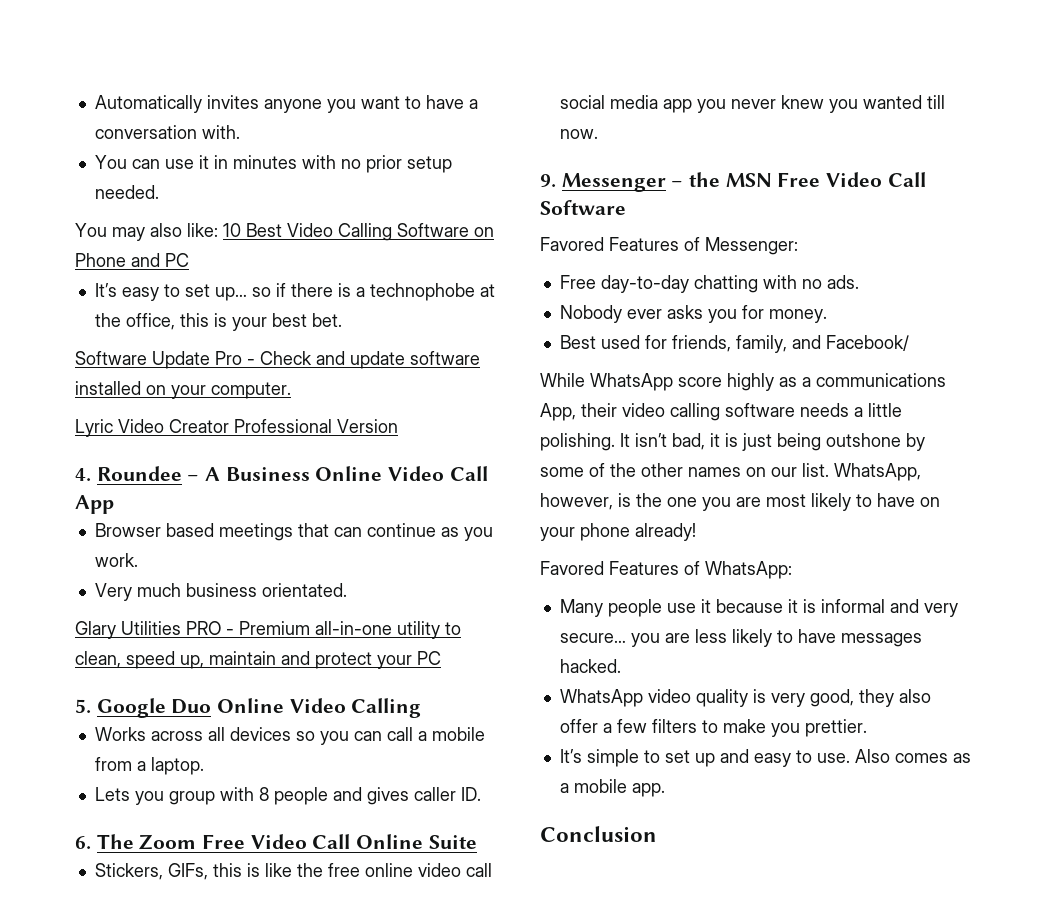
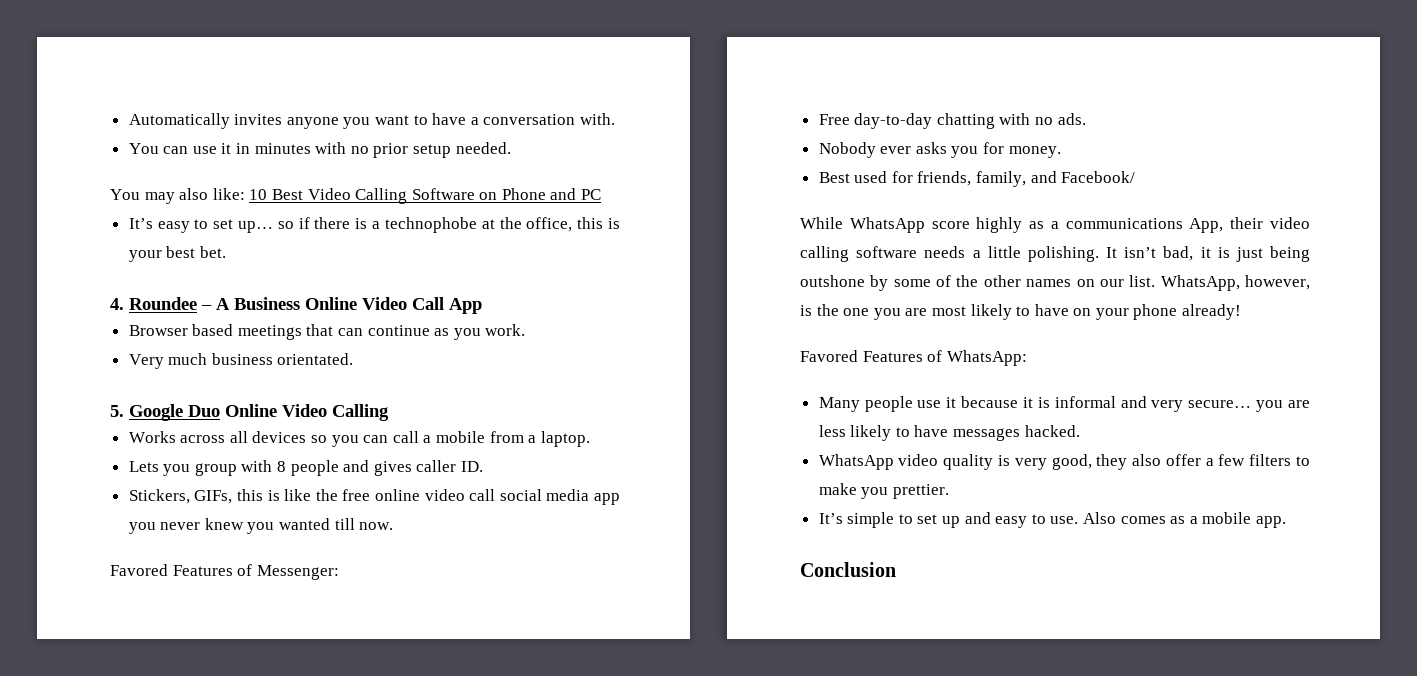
[75,351,480,369] [75,381,291,399] [75,419,398,437] // Software Update Pro - Check and update software installed on your computer. // Lyric Video Creator Professional Version -> (226, 252) none
[75,621,461,639] [75,651,441,669] // Glary Utilities PRO - Premium all-in-one utility to clean, speed up, maintain and protect your PC -> (354, 359) none
[75,834,477,850] // 6. The Zoom Free Video Call Online Suite -> (484, 466) none
[540,172,926,192] [540,200,626,215] // 9. Messenger – the MSN Free Video Call Software -> (394, 526) none

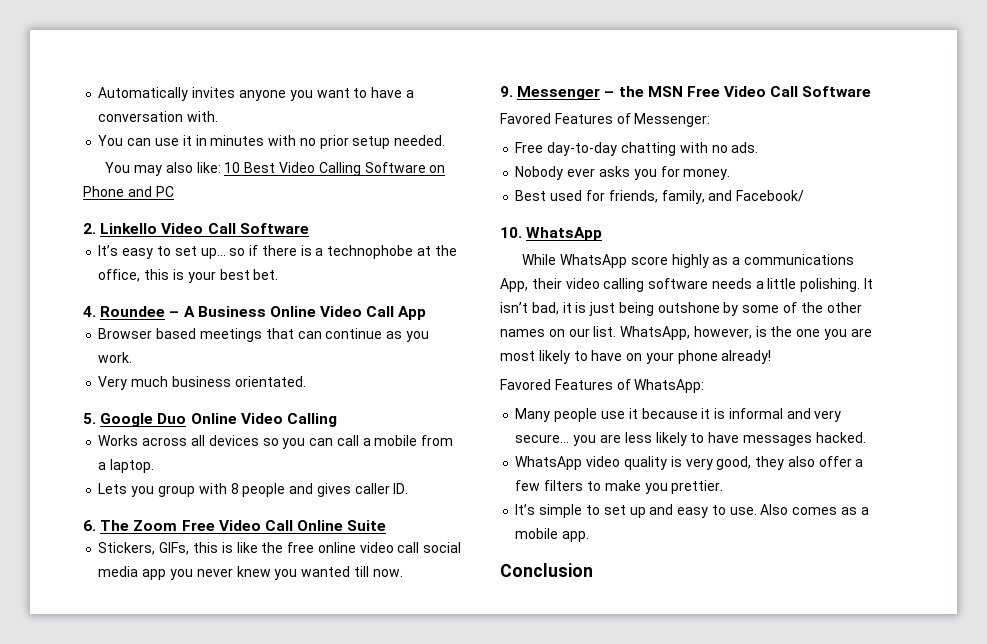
(602, 194) none -> [83,223,309,234] // 2. Linkello Video Call Software
(484, 466) none -> [83,520,387,531] // 6. The Zoom Free Video Call Online Suite
(394, 526) none -> [500,86,872,100] // 9. Messenger – the MSN Free Video Call Software
(1136, 177) none -> [500,227,603,241] // 10. WhatsApp

